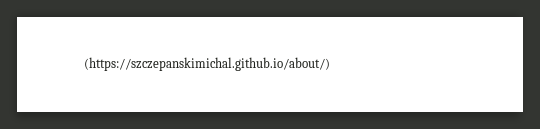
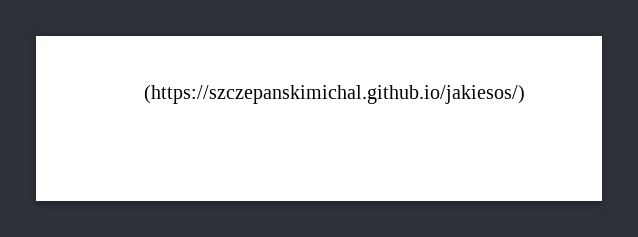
[84,57,330,71] (https://szczepanskimichal.github.io/about/) -> [144,85,525,104] (https://szczepanskimichal.github.io/jakiesos/)

